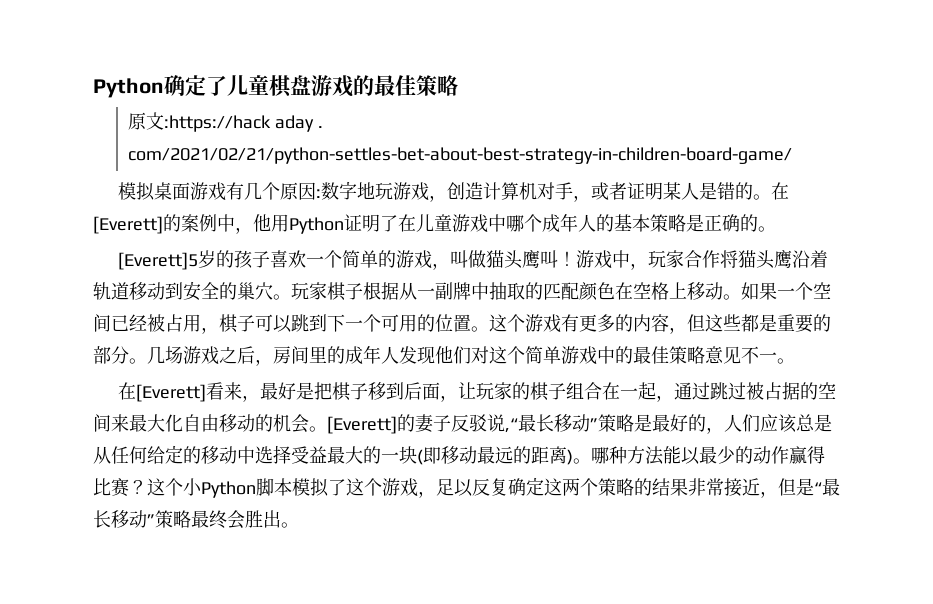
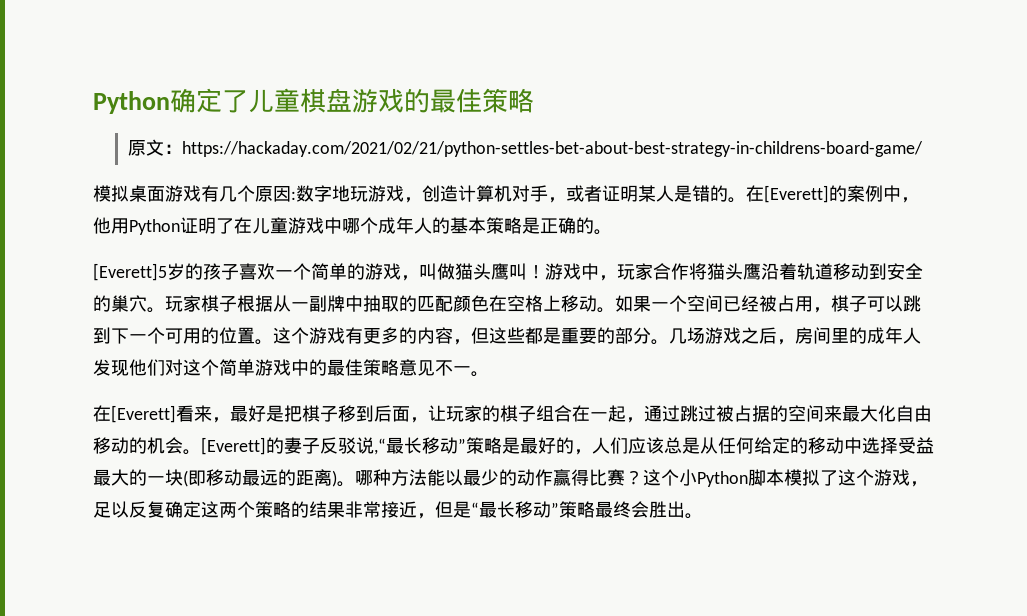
[164,115,323,132] [128,147,793,164] :https://hack aday . com/2021/02/21/python-settles-bet-about-best-strategy-in-children-board-game/ -> [163,141,923,157] ：https://hackaday.com/2021/02/21/python-settles-bet-about-best-strategy-in-childrens-board-game/

